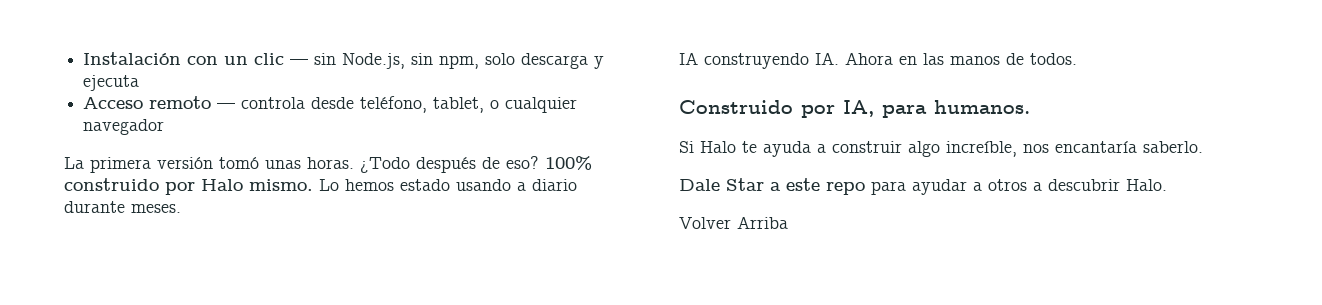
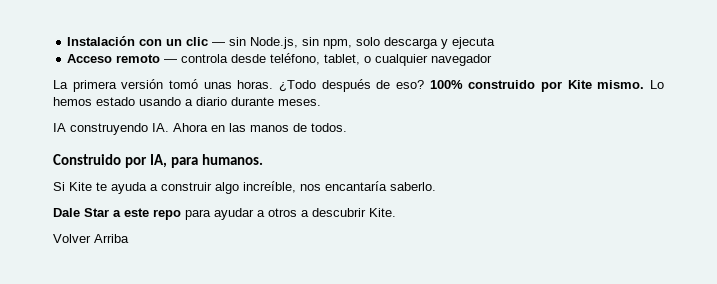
[201,179,243,191] Halo -> [567,80,592,89] Kite
[700,141,736,153] Halo -> [69,182,92,191] Kite
[1126,179,1167,191] Halo. -> [369,208,396,217] Kite.

